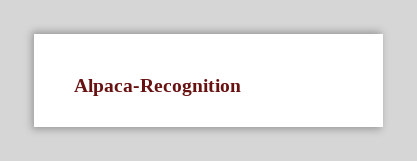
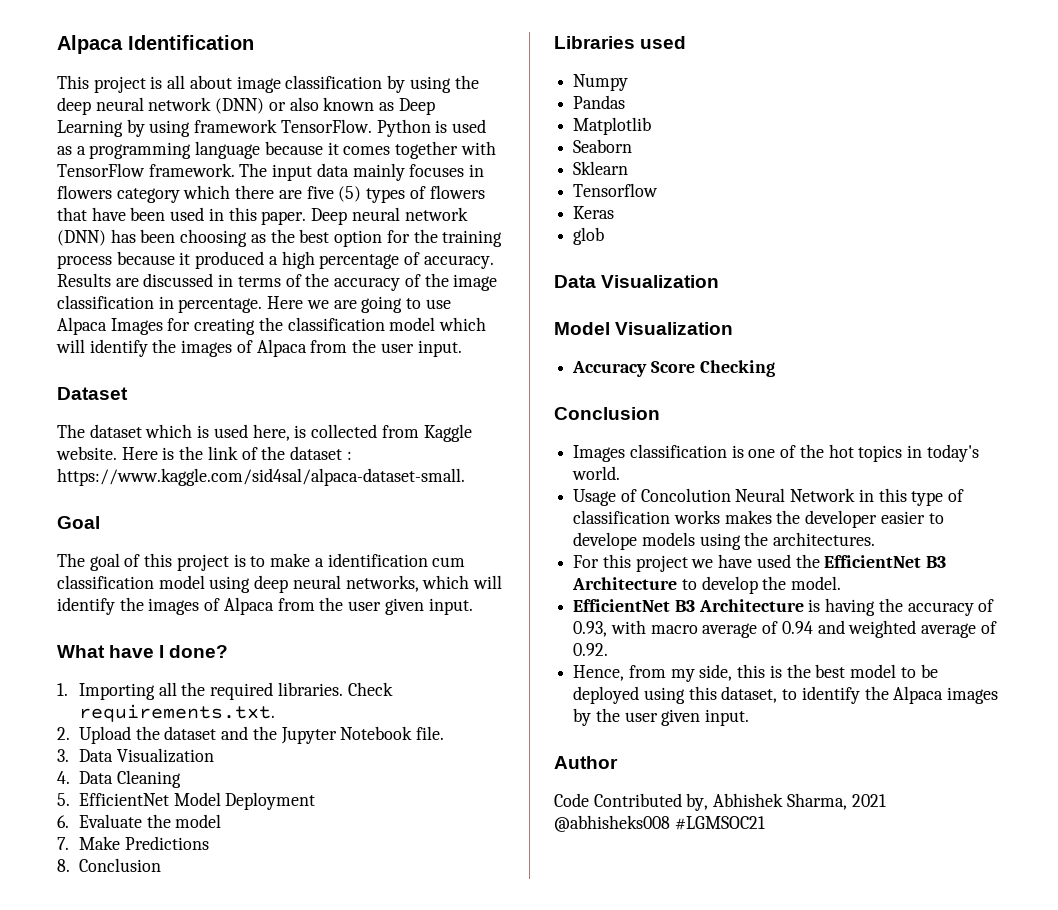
[74,79,241,96] Alpaca-Recognition -> [57,35,254,54] [57,75,479,93] [57,97,435,115] [57,119,487,137] [57,141,496,159] [57,163,485,181] [57,185,485,203] [57,207,468,225] [57,229,503,247] [57,251,494,269] [57,273,498,291] [57,295,451,313] [57,317,487,335] [56,339,462,357] [57,387,128,400] [57,424,472,442] [56,446,352,460] [57,468,465,486] [57,516,100,529] [57,553,466,571] [57,575,503,593] [57,597,473,615] [57,645,229,658] [57,682,393,700] [78,704,275,722] [57,726,445,744] [57,748,214,763] [57,770,181,788] [57,792,316,810] [57,814,222,828] [57,836,209,850] [57,858,161,872] [554,36,687,49] [573,74,629,91] [573,95,626,109] [573,117,652,135] [573,139,633,153] [573,161,629,175] [573,183,659,197] [573,206,615,219] [573,227,605,245] [554,275,720,288] [554,322,734,335] [572,360,775,377] [554,407,660,420] [573,444,979,462] [572,466,621,480] [573,488,965,506] [573,510,944,528] [573,532,876,550] [573,554,947,572] [572,576,842,594] [573,598,995,616] [573,620,997,638] [573,643,609,656] [573,664,938,682] [573,686,999,704] [573,708,750,726] [554,756,618,769] [554,793,886,811] [554,815,765,832] Alpaca Identification // This project is all about image classification by using the deep neural network (DNN) or also known as Deep Learning by using framework TensorFlow. Python is used as a programming language because it comes together with TensorFlow framework. The input data mainly focuses in flowers category which there are five (5) types of flowers that have been used in this paper. Deep neural network (DNN) has been choosing as the best option for the training process because it produced a high percentage of accuracy. Results are discussed in terms of the accuracy of the image classification in percentage. Here we are going to use Alpaca Images for creating the classification model which will identify the images of Alpaca from the user input. // Dataset // The dataset which is used here, is collected from Kaggle website. Here is the link of the dataset : https://www.kaggle.com/sid4sal/alpaca-dataset-small. // Goal // The goal of this project is to make a identification cum classification model using deep neural networks, which will identify the images of Alpaca from the user given input. // What have I done? // 1. Importing all the required libraries. Check requirements.txt. // 2. Upload the dataset and the Jupyter Notebook file. // 3. Data Visualization // 4. Data Cleaning // 5. EfficientNet Model Deployment // 6. Evaluate the model // 7. Make Predictions // 8. Conclusion // Libraries used // Numpy // Pandas // Matplotlib // Seaborn // Sklearn // Tensorflow // Keras // glob // Data Visualization // Model Visualization // Accuracy Score Checking // Conclusion // Images classification is one of the hot topics in today's world. // Usage of Concolution Neural Network in this type of classification works makes the developer easier to develope models using the architectures. // For this project we have used the EfficientNet B3 Architecture to develop the model. // EfficientNet B3 Architecture is having the accuracy of 0.93, with macro average of 0.94 and weighted average of 0.92. // Hence, from my side, this is the best model to be deployed using this dataset, to identify the Alpaca images by the user given input. // Author // Code Contributed by, Abhishek Sharma, 2021 @abhisheks008 #LGMSOC21

